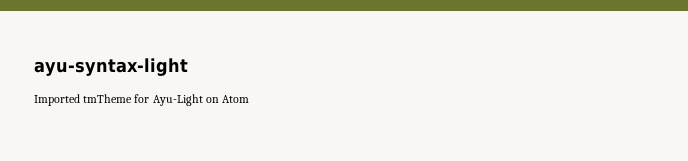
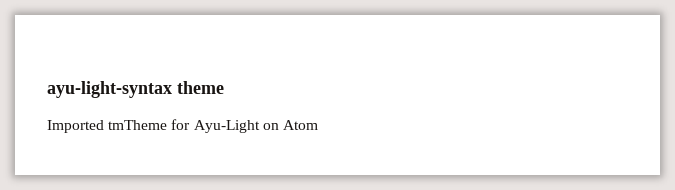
[34,58,188,76] ayu-syntax-light -> [47,81,224,98] ayu-light-syntax theme

